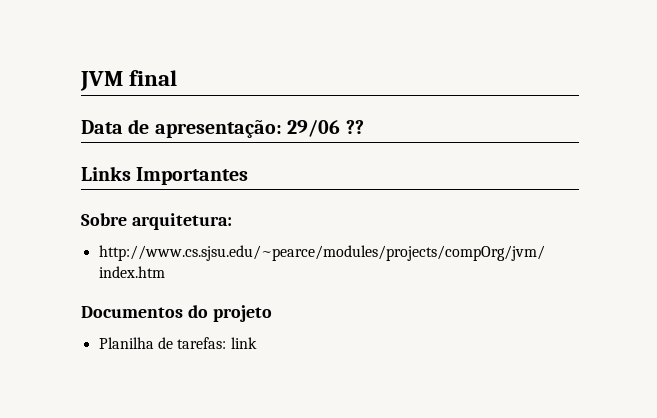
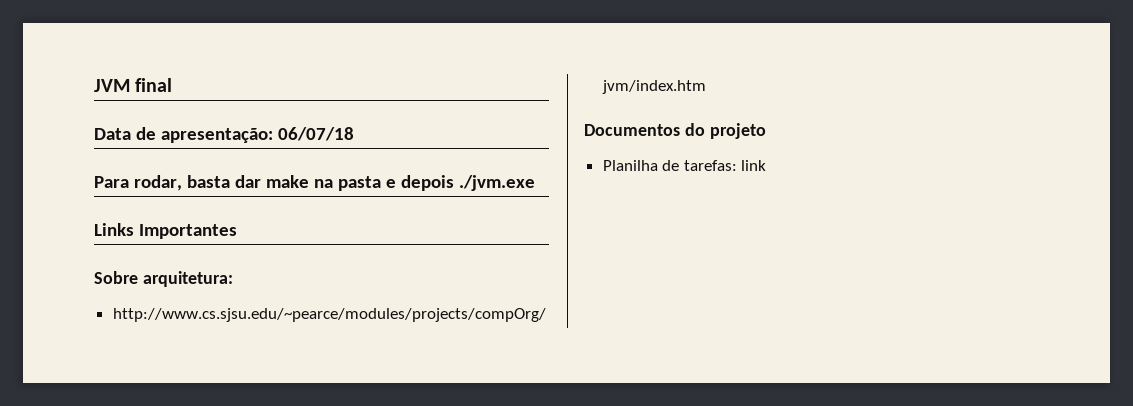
[287,120,364,137] 29/06 ?? -> [277,127,354,141] [94,175,535,191] 06/07/18 // Para rodar, basta dar make na pasta e depois ./jvm.exe

